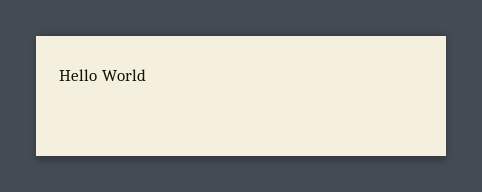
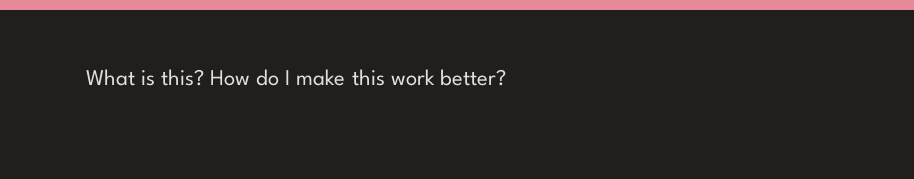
[59,69,146,81] Hello World -> [86,69,506,86] What is this? How do I make this work better?

